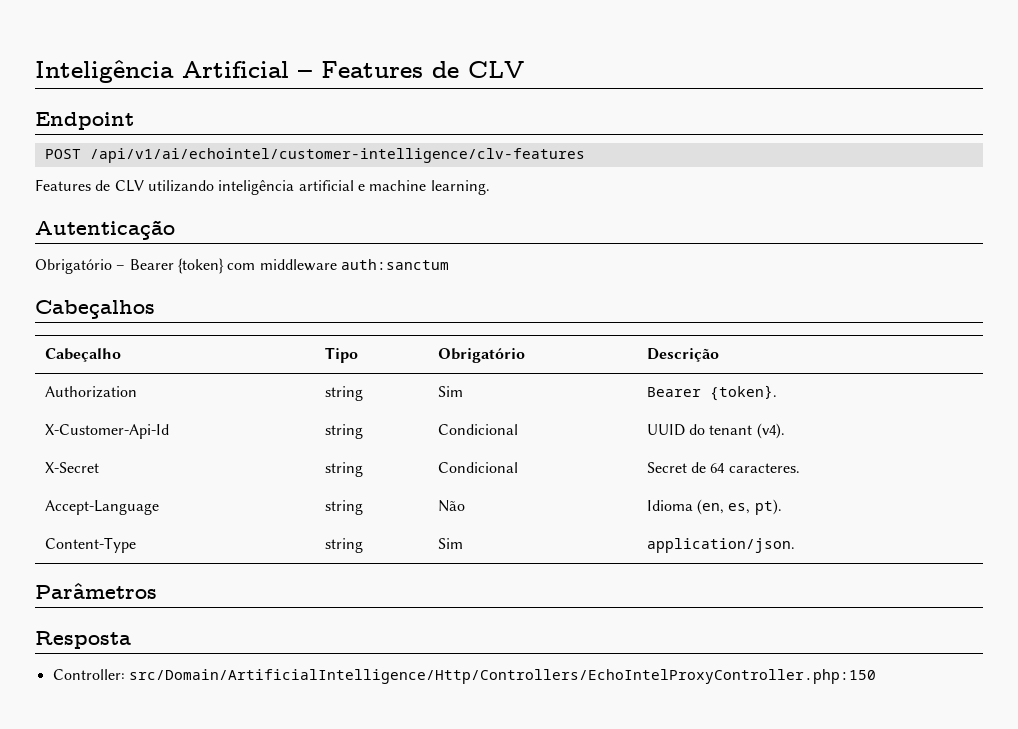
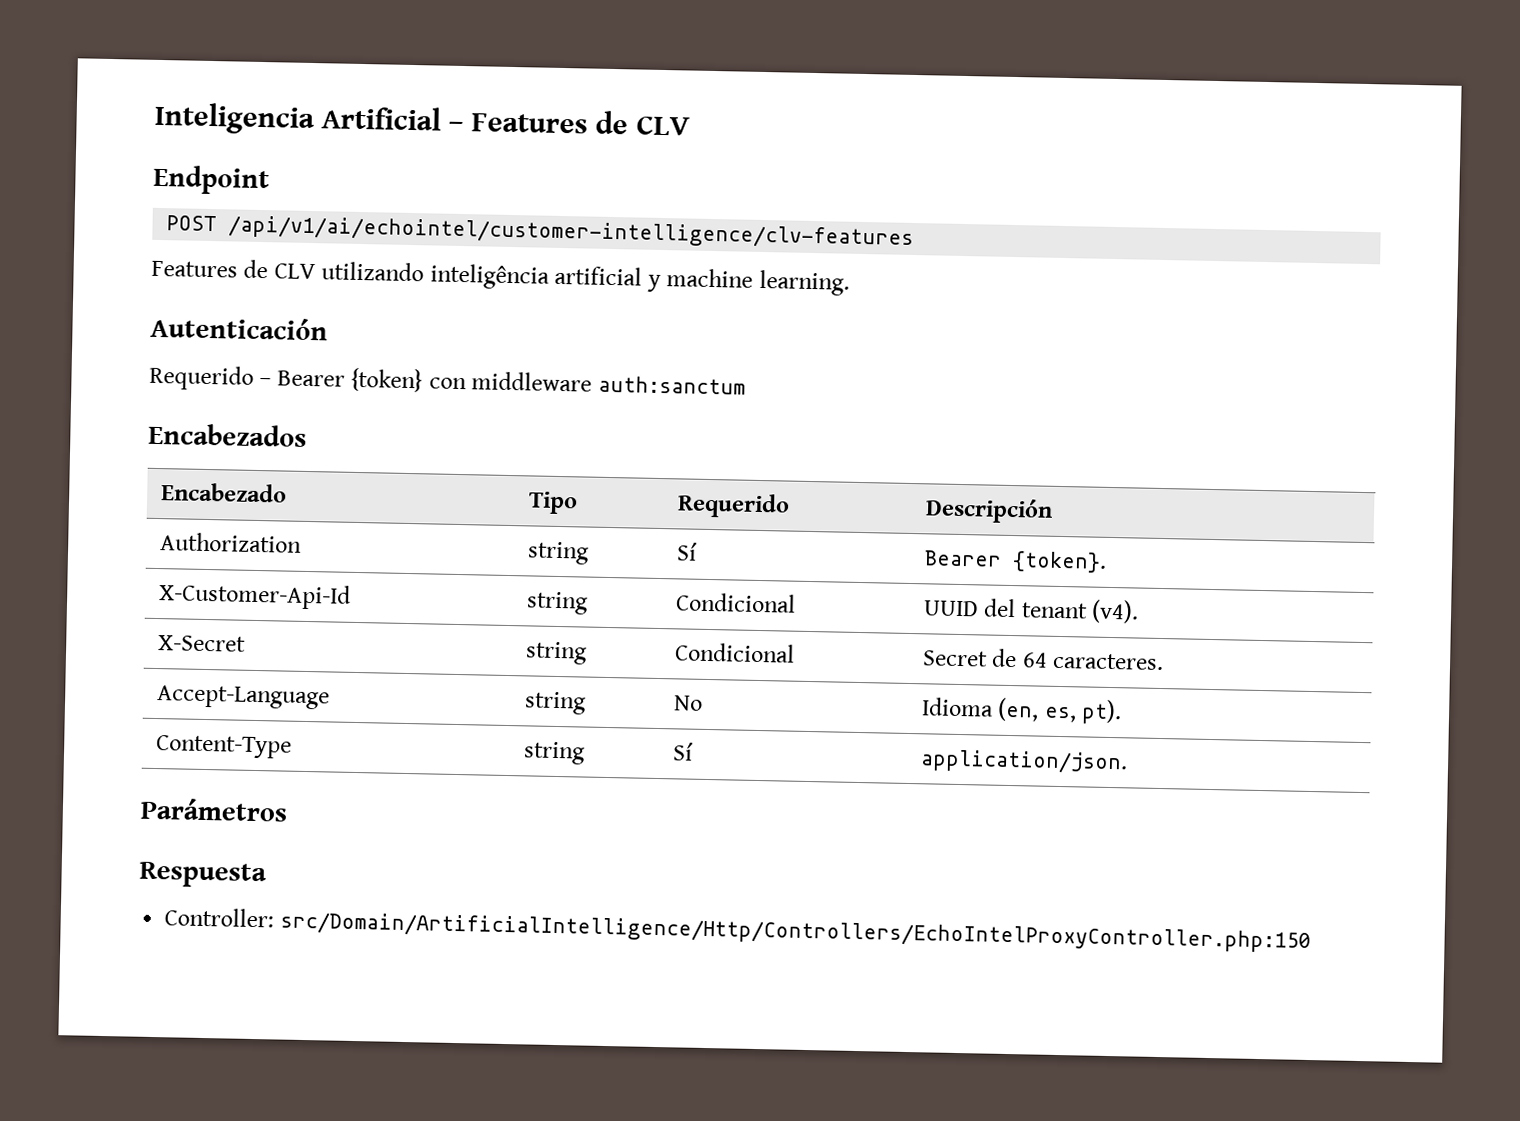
[35,60,174,83] Inteligência -> [154,101,315,136] Inteligencia
[357,184,365,191] e -> [646,274,661,292] y
[35,220,175,240] [35,259,112,274] Autenticação // Obrigatório -> [150,315,328,341] [149,364,254,391] Autenticación // Requerido
[227,263,256,270] com -> [428,377,467,390] con
[35,300,155,319] [44,348,121,362] Cabeçalhos // Cabeçalho -> [148,422,307,447] [160,482,287,503] Encabezados // Encabezado
[437,348,525,363] [646,348,719,362] Obrigatório | Descrição -> [676,492,790,519] [924,497,1053,524] Requerido | Descripción
[437,386,463,397] Sim -> [675,542,698,561] Sí
[688,424,705,435] do -> [983,598,1017,618] del
[437,500,465,512] Não -> [673,695,703,711] No
[437,538,463,549] Sim -> [672,742,694,761] Sí
[35,583,157,599] [35,631,131,649] Parâmetros // Resposta -> [140,797,288,822] [139,861,267,889] Parámetros // Respuesta

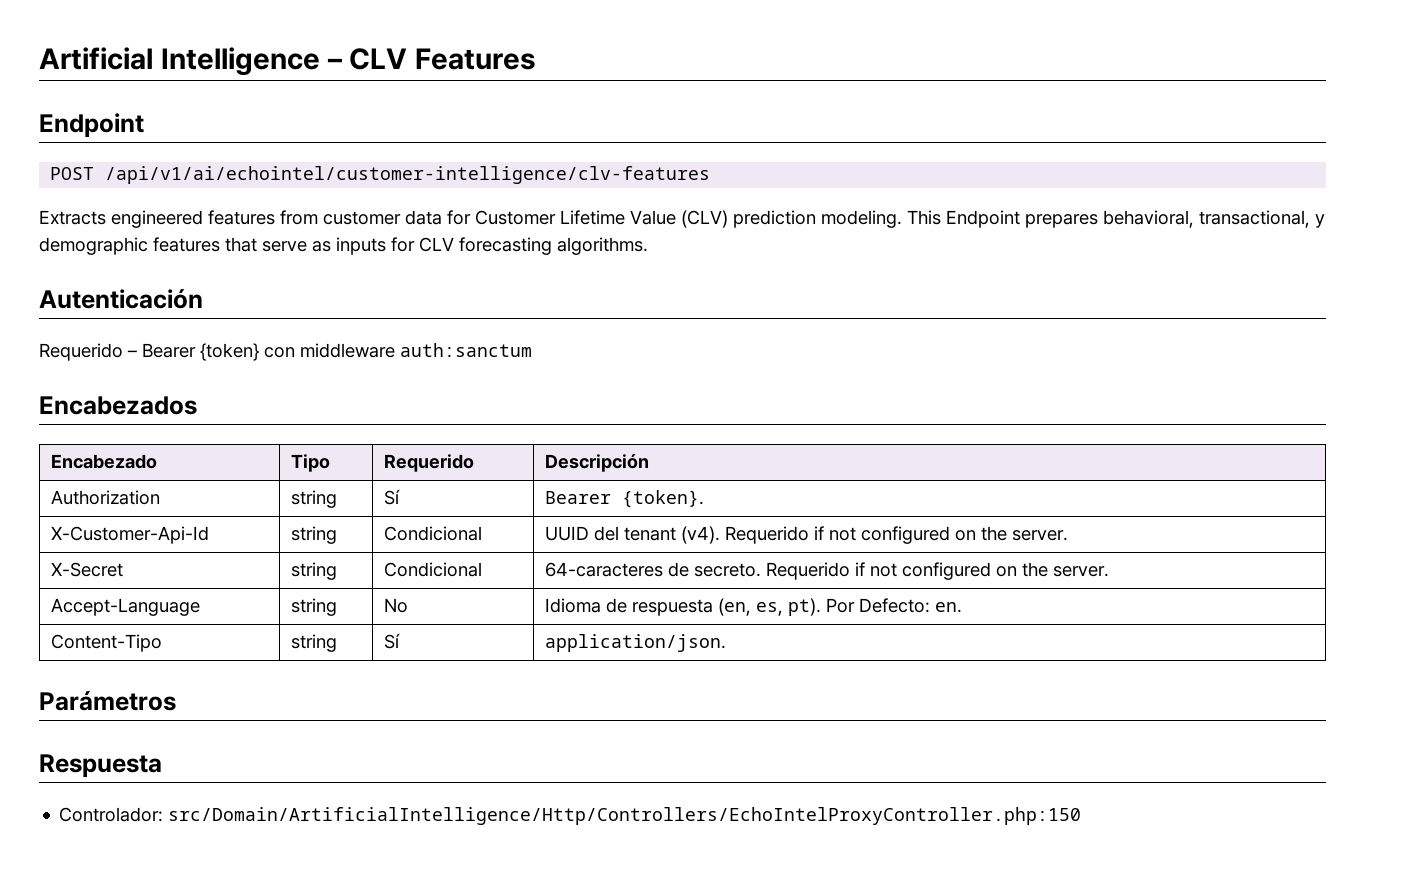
[154,101,690,136] Inteligencia Artificial – Features de CLV -> [39,47,537,76] Artificial Intelligence – CLV Features
[151,259,850,296] Features de CLV utilizando inteligência artificial y machine learning. -> [39,210,1325,228] [39,237,648,255] Extracts engineered features from customer data for Customer Lifetime Value (CLV) prediction modeling. This Endpoint prepares behavioral, transactional, y demographic features that serve as inputs for CLV forecasting algorithms.
[157,635,246,652] [524,641,587,665] [673,642,795,663] [921,648,1165,671] // X-Secret | string | Condicional | Secret de 64 caracteres. -> [724,526,1068,544] [50,562,123,577] [290,562,337,580] [383,562,482,577] [544,562,1109,580] Requerido if not configured on the server. // X-Secret | string | Condicional | 64-caracteres de secreto. Requerido if not configured on the server.
(994, 707) none -> [605,598,713,616] de respuesta
[154,735,292,759] // Content-Type -> [825,598,962,613] [50,634,162,652] Por Defecto: en. // Content-Tipo
[164,907,275,928] Controller: -> [59,807,164,822] Controlador:

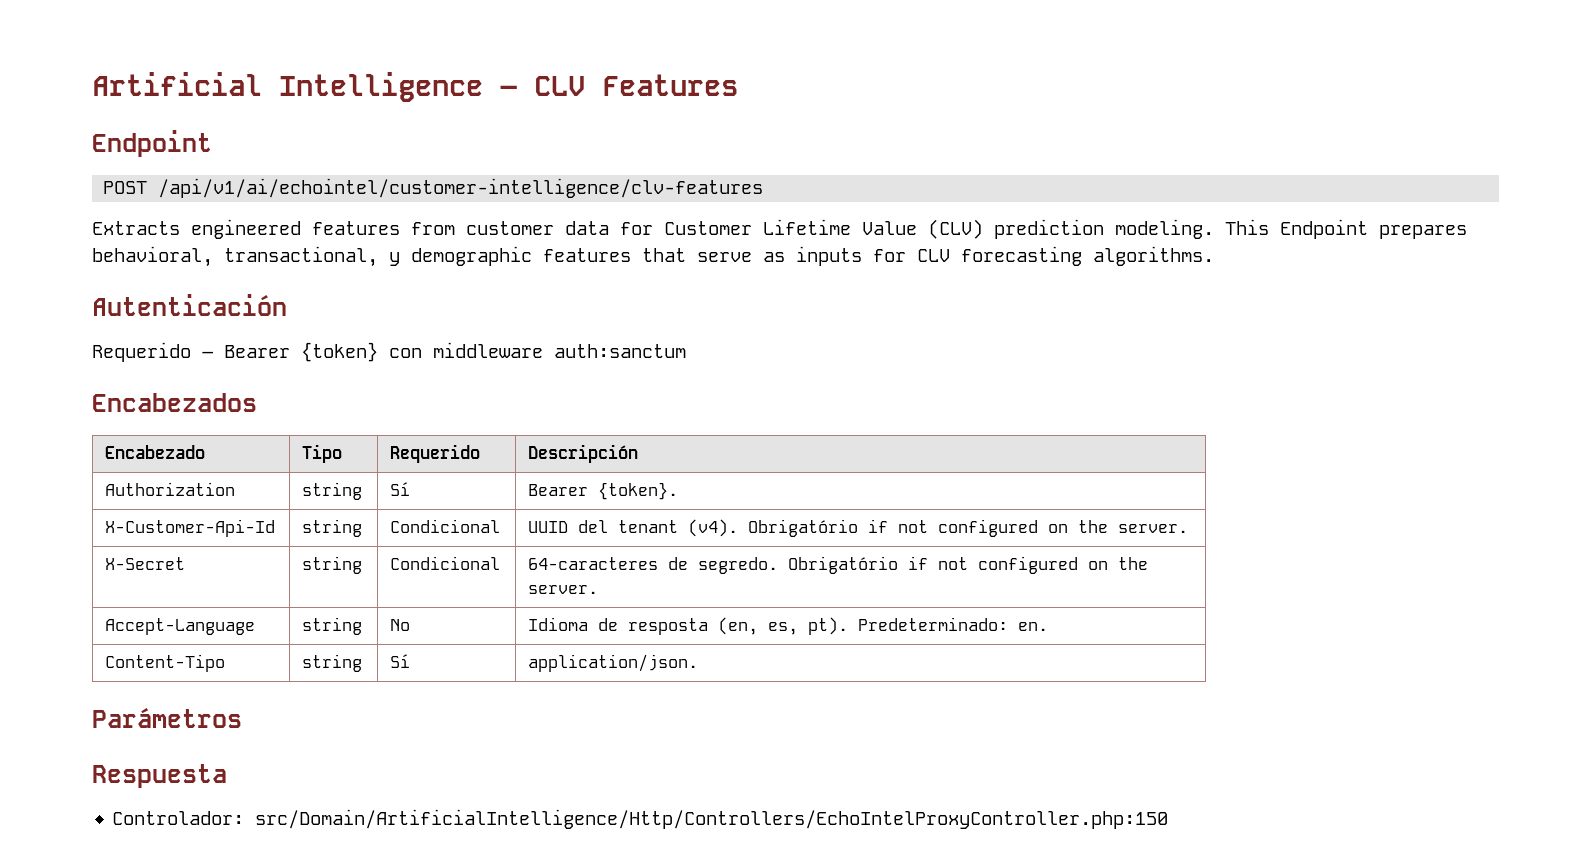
[724,526,809,544] Requerido -> [748,519,859,537] Obrigatório
[693,562,850,580] secreto. Requerido -> [698,556,899,574] segredo. Obrigatório
[631,599,713,616] respuesta -> [628,618,709,635] resposta
[825,598,930,613] Por Defecto: -> [858,617,1009,631] Predeterminado:

